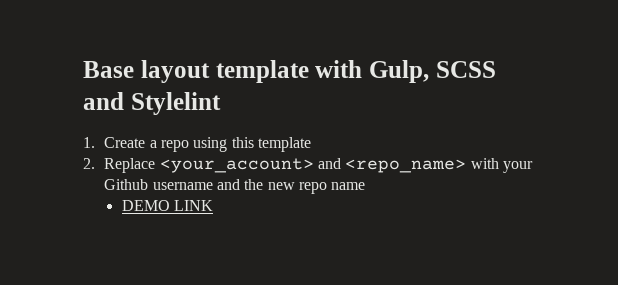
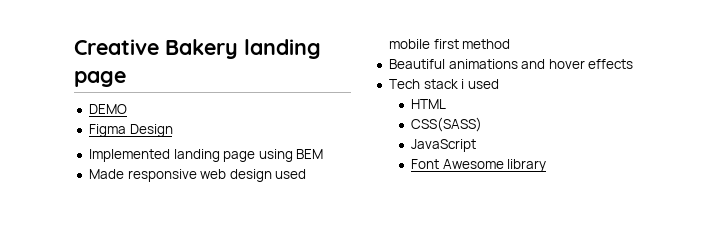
[83,60,496,83] [83,92,221,115] [83,137,311,152] [83,158,533,173] [104,179,366,194] [121,200,214,211] Base layout template with Gulp, SCSS and Stylelint // 1. Create a repo using this template // 2. Replace <your_account> and <repo_name> with your Github username and the new repo name // DEMO LINK -> [74,39,321,59] [74,71,126,87] [88,104,127,114] [88,124,173,137] [88,149,324,162] [88,169,307,182] [388,39,511,49] [388,59,634,69] [388,79,499,89] [411,99,447,109] [411,117,483,132] [411,139,477,152] [411,159,547,172] Creative Bakery landing page // DEMO // Figma Design // Implemented landing page using BEM // Made responsive web design used mobile first method // Beautiful animations and hover effects // Tech stack i used // HTML // CSS(SASS) // JavaScript // Font Awesome library

